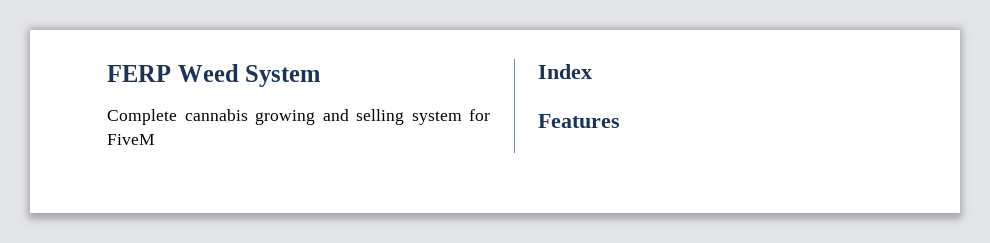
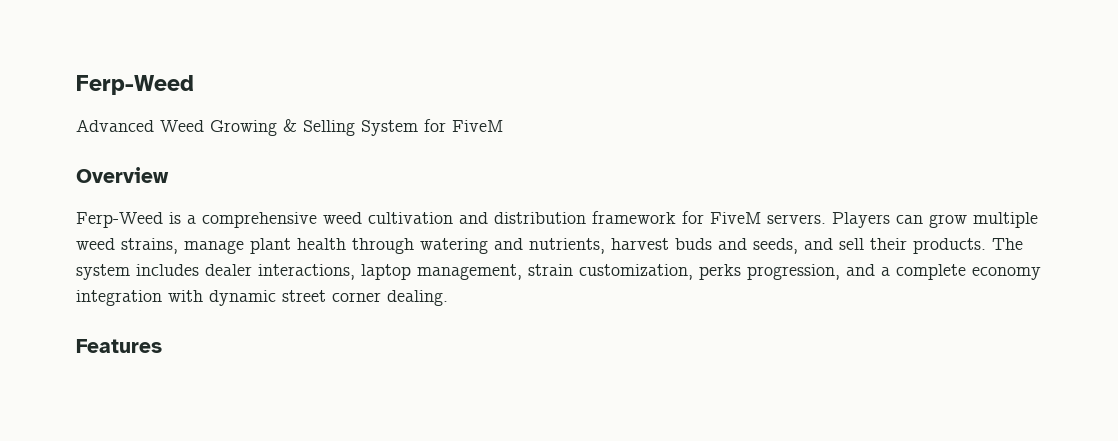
[107,64,321,87] [107,109,490,125] [107,134,155,145] [538,64,592,79] FERP Weed System // Complete cannabis growing and selling system for FiveM // Index -> [76,75,194,95] [76,119,503,136] [76,167,169,183] [76,211,1038,228] [76,238,1023,254] [76,264,1041,280] [76,290,448,306] Ferp-Weed // Advanced Weed Growing & Selling System for FiveM // Overview // Ferp-Weed is a comprehensive weed cultivation and distribution framework for FiveM servers. Players can grow multiple weed strains, manage plant health through watering and nutrients, harvest buds and seeds, and sell their products. The system includes dealer interactions, laptop management, strain customization, perks progression, and a complete economy integration with dynamic street corner dealing.

